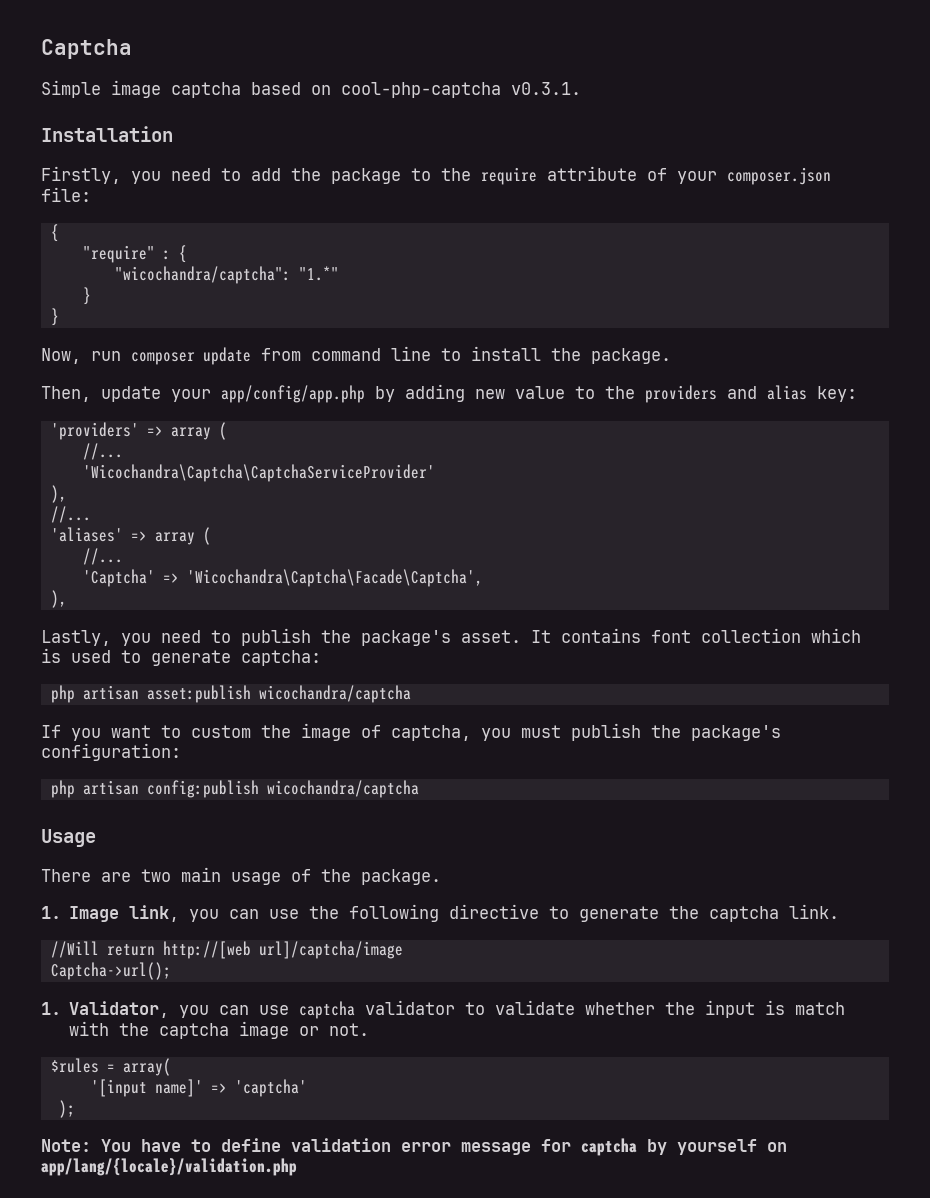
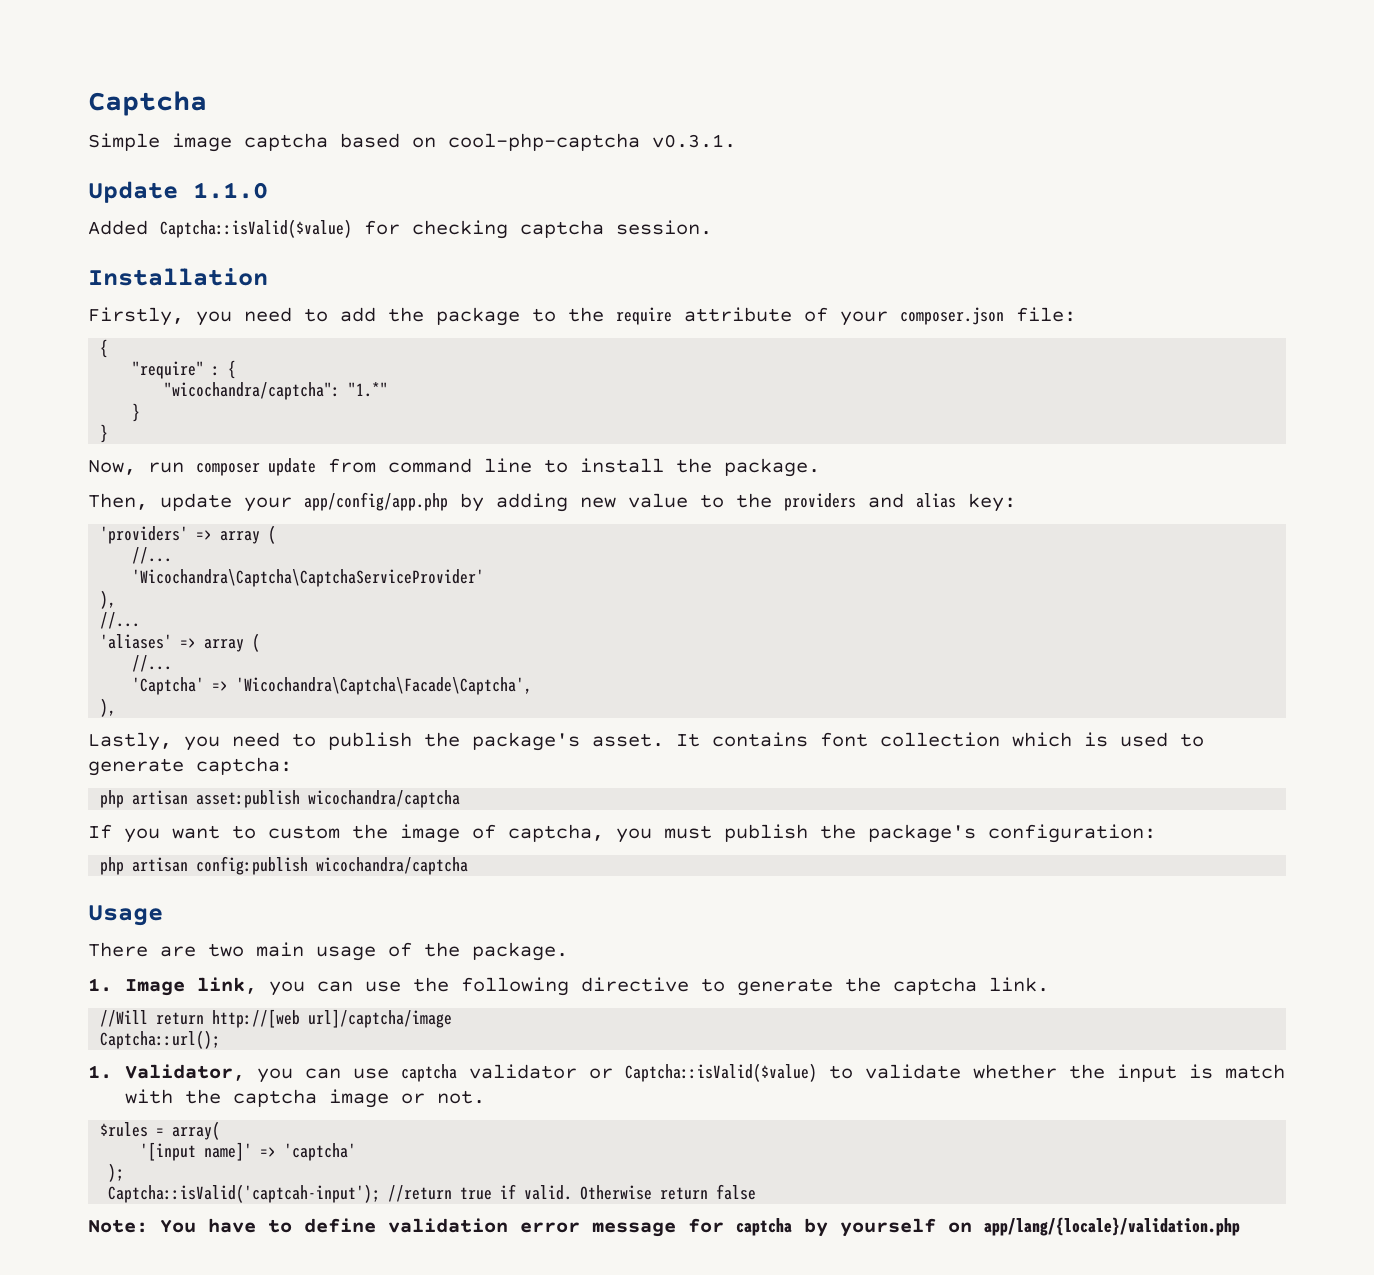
(581, 88) none -> [88,181,268,203] [88,219,712,239] // Update 1.1.0 // Added Captcha::isValid($value) for checking captcha session.
[50,962,171,980] Captcha->url(); -> [100,1030,221,1049] Captcha::url();
(456, 1007) none -> [589,1063,818,1082] or Captcha::isValid($value)
(75, 1109) none -> [108,1184,757,1203] // Captcha::isValid('captcah-input'); //return true if valid. Otherwise return false

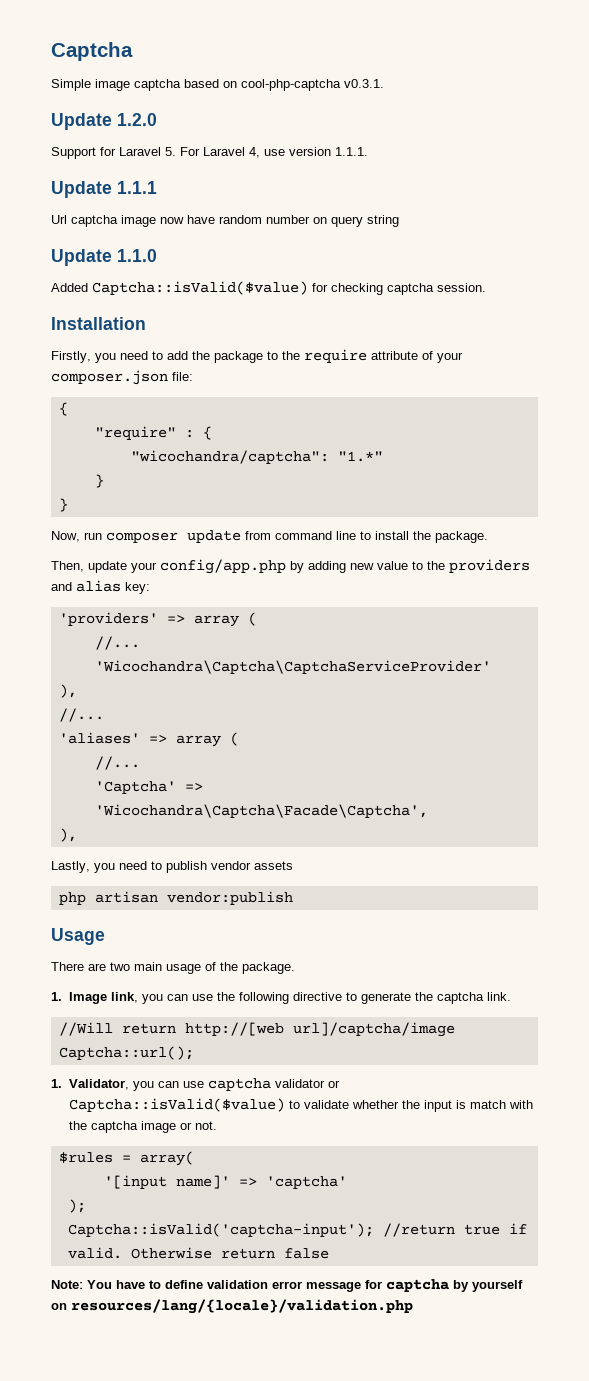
(736, 141) none -> [51,113,157,130] [51,147,368,159] [51,181,157,198] [51,215,399,227] // Update 1.2.0 // Support for Laravel 5. For Laravel 4, use version 1.1.1. // Update 1.1.1 // Url captcha image now have random number on query string
[304,492,448,511] app/config/app.php -> [160,559,286,574] config/app.php
[424,732,1204,751] [88,757,292,776] [100,790,461,808] [88,824,1156,843] [100,856,469,875] the package's asset. It contains font collection which is used to generate captcha: // php artisan asset:publish wicochandra/captcha // If you want to custom the image of captcha, you must publish the package's configuration: // php artisan config:publish wicochandra/captcha -> [211,861,293,870] [58,891,293,905] vendor assets // php artisan vendor:publish
[108,1184,381,1203] Captcha::isValid('captcah-input'); -> [67,1223,374,1237] Captcha::isValid('captcha-input');
[984,1217,1240,1236] app/lang/{locale}/validation.php -> [71,1299,413,1314] resources/lang/{locale}/validation.php

